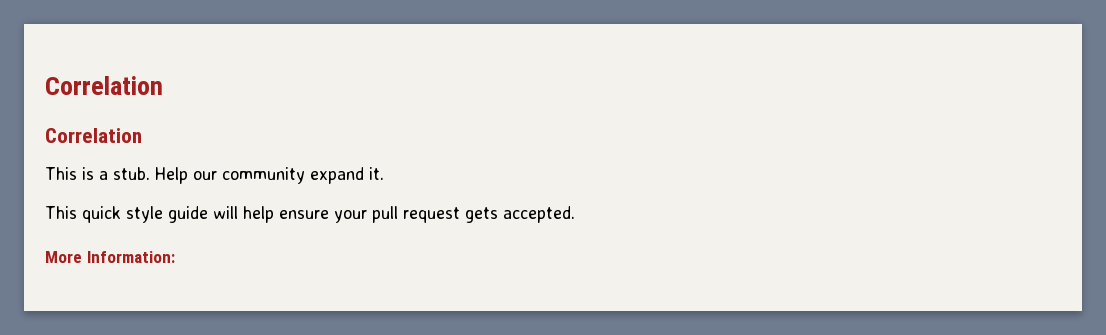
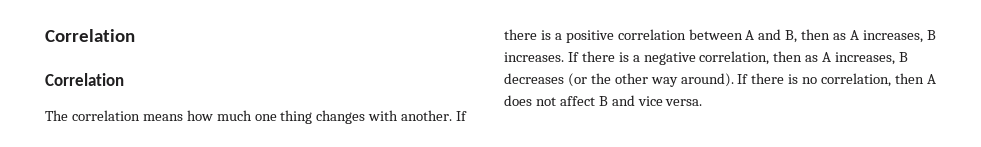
[45,167,384,184] [45,206,575,223] [45,251,175,263] This is a stub. Help our community expand it. // This quick style guide will help ensure your pull request gets accepted. // More Information: -> [45,110,468,124] [504,29,936,43] [504,51,909,65] [504,73,936,87] [504,95,703,106] The correlation means how much one thing changes with another. If there is a positive correlation between A and B, then as A increases, B increases. If there is a negative correlation, then as A increases, B decreases (or the other way around). If there is no correlation, then A does not affect B and vice versa.

